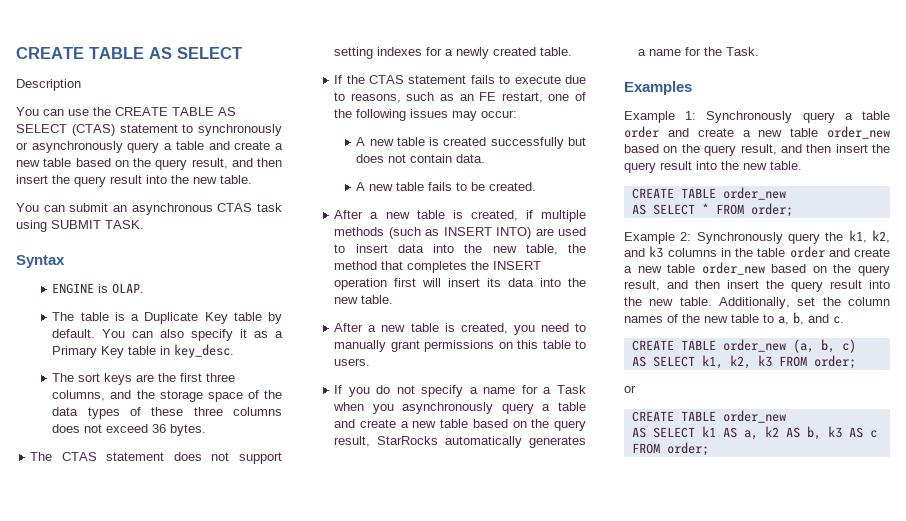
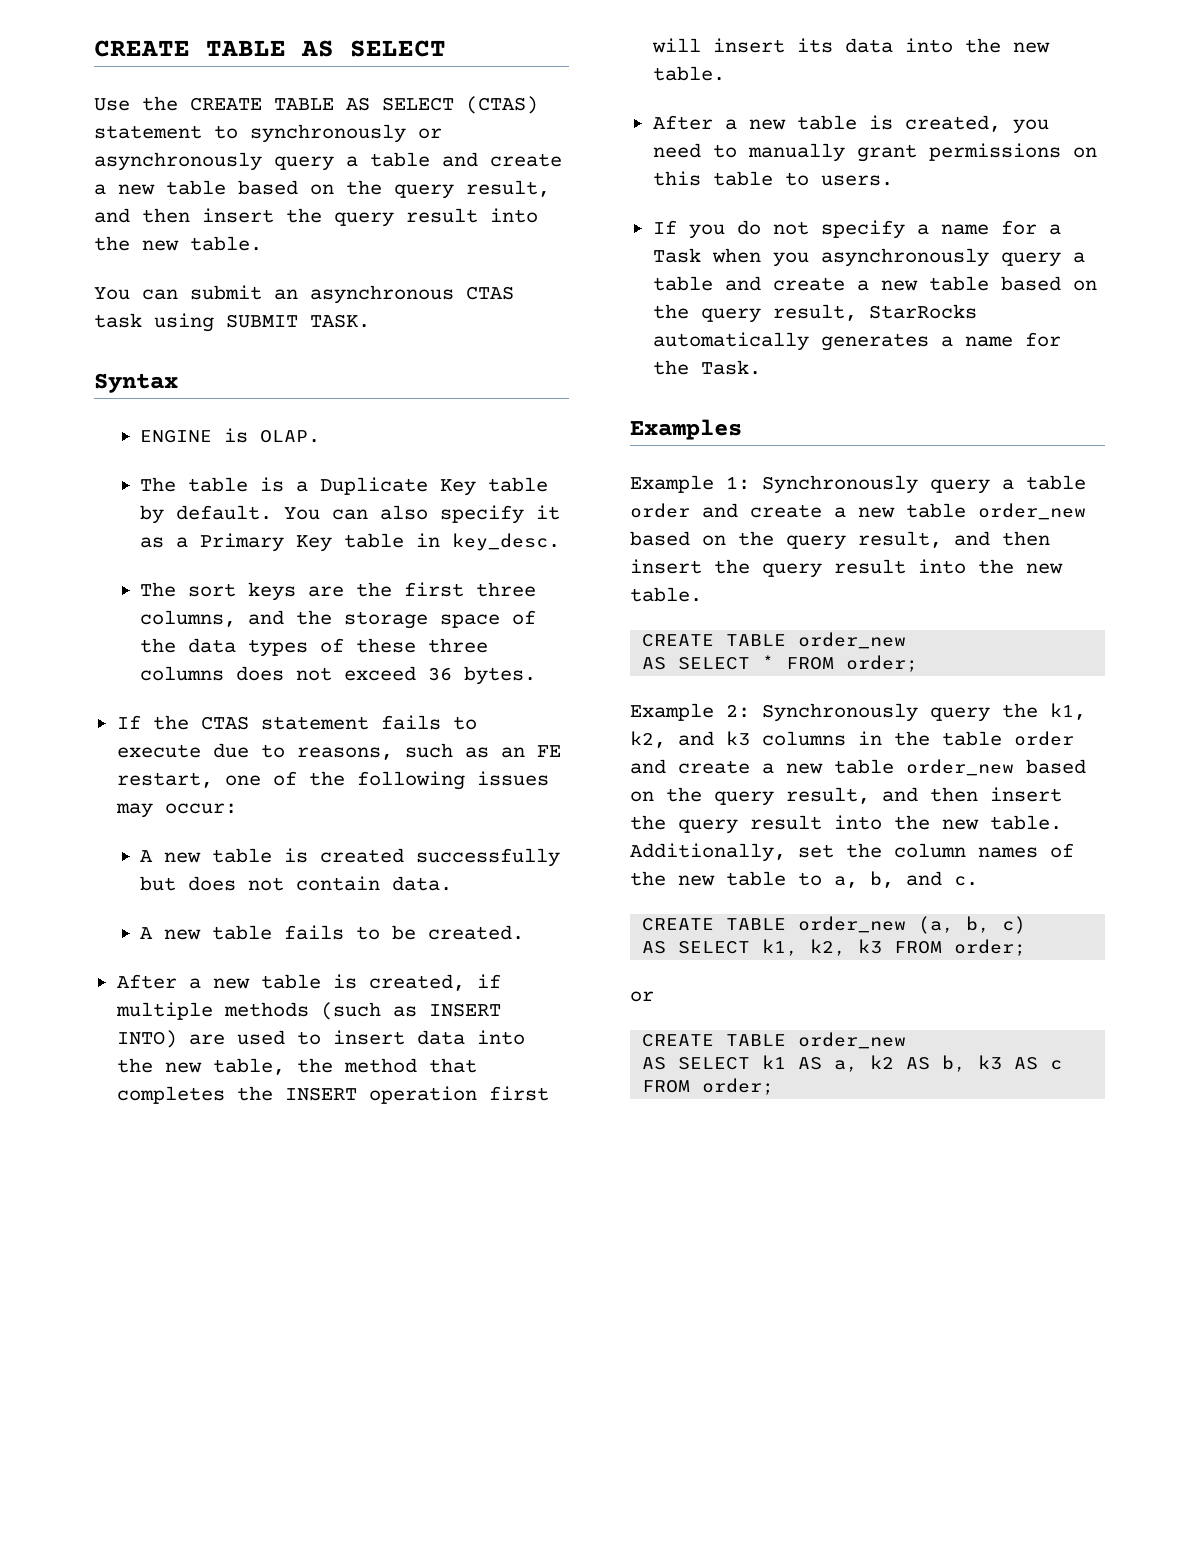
[16,79,81,91] [16,107,89,116] Description // You can use -> [94,98,130,111] Use
[30,452,282,464] [334,47,573,59] // The CTAS statement does not support setting indexes for a newly created table. -> (537, 675) none

